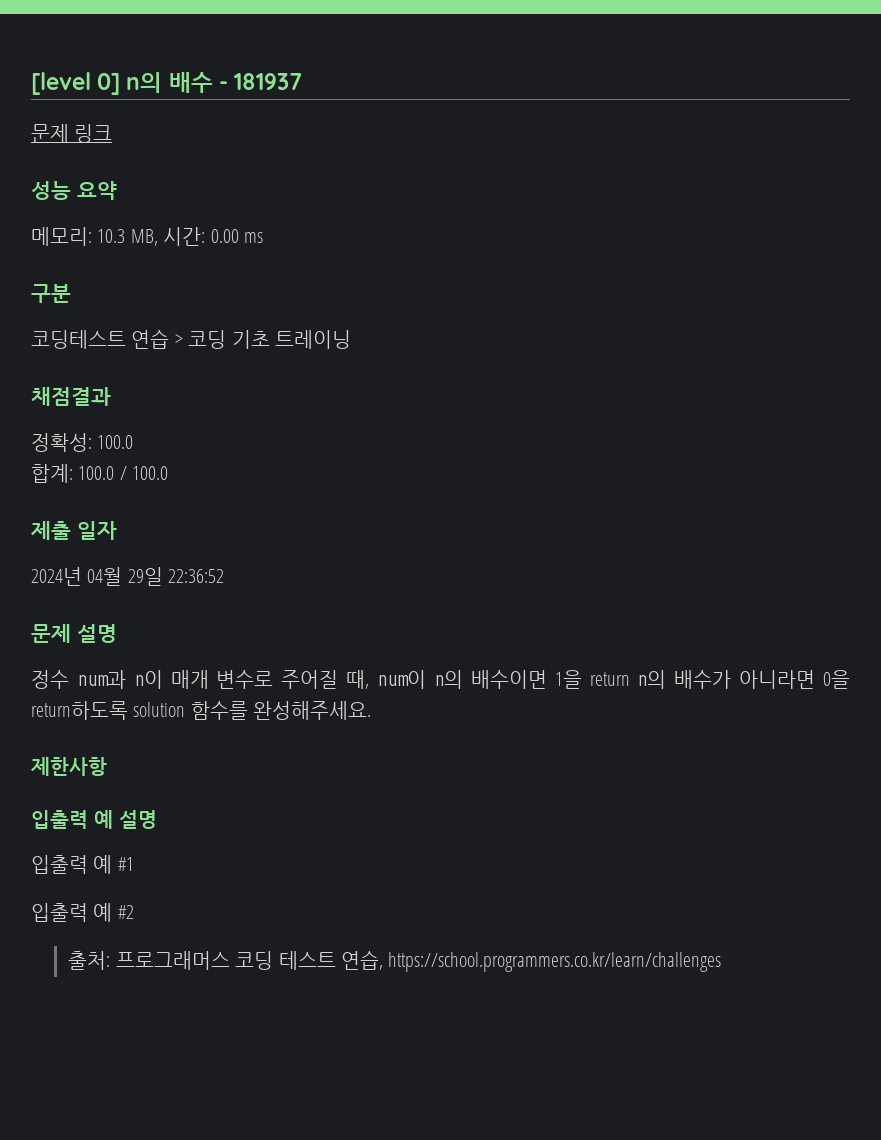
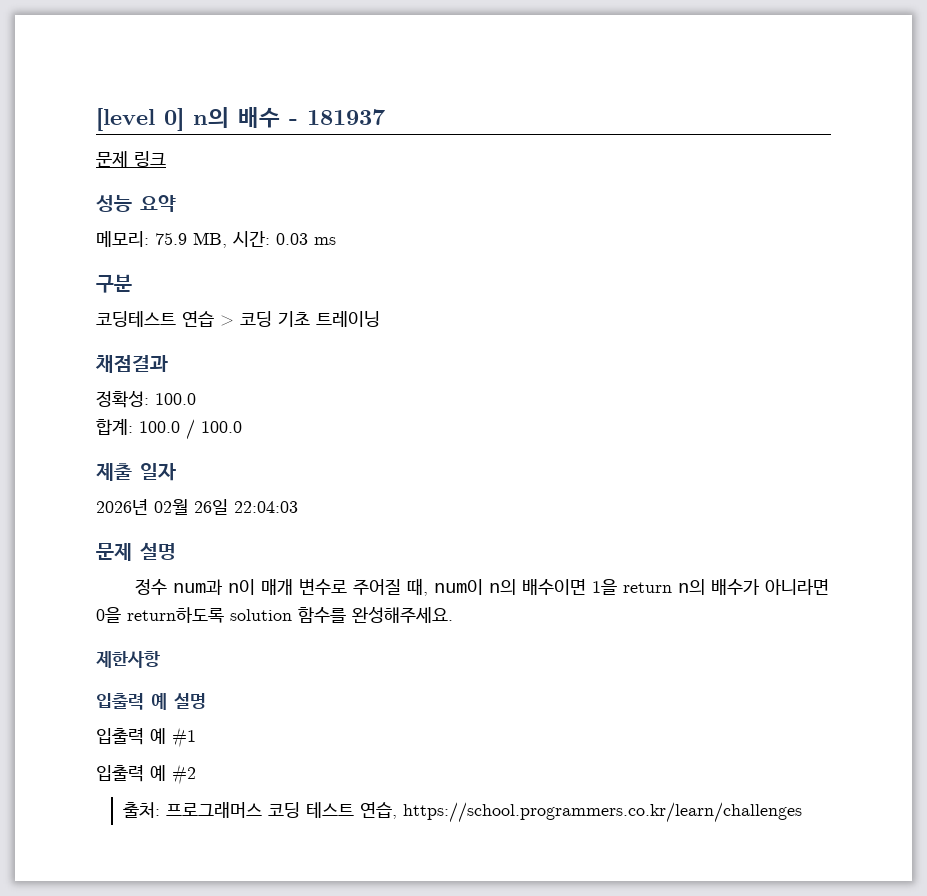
[97,229,126,243] 10.3 -> [155,232,187,245] 75.9
[210,229,239,243] 0.00 -> [276,233,308,245] 0.03
[31,567,225,586] 2024년 04월 29일 22:36:52 -> [96,499,298,515] 2026년 02월 26일 22:04:03

